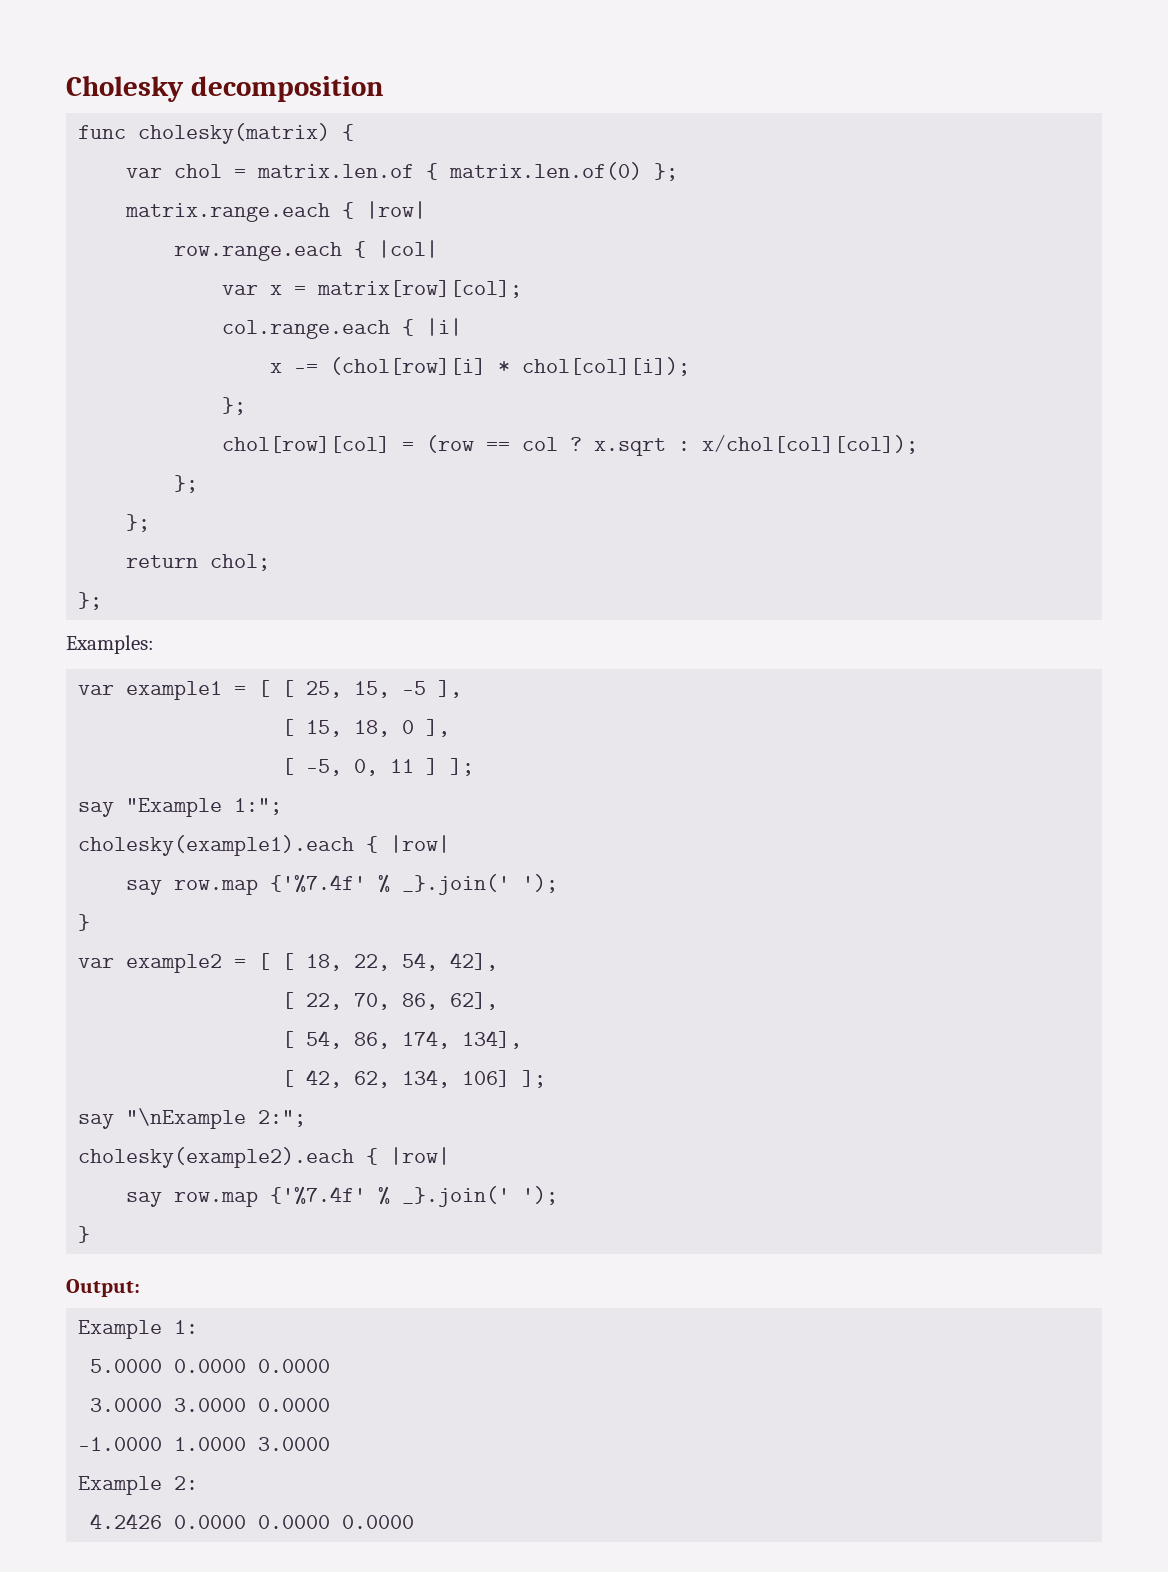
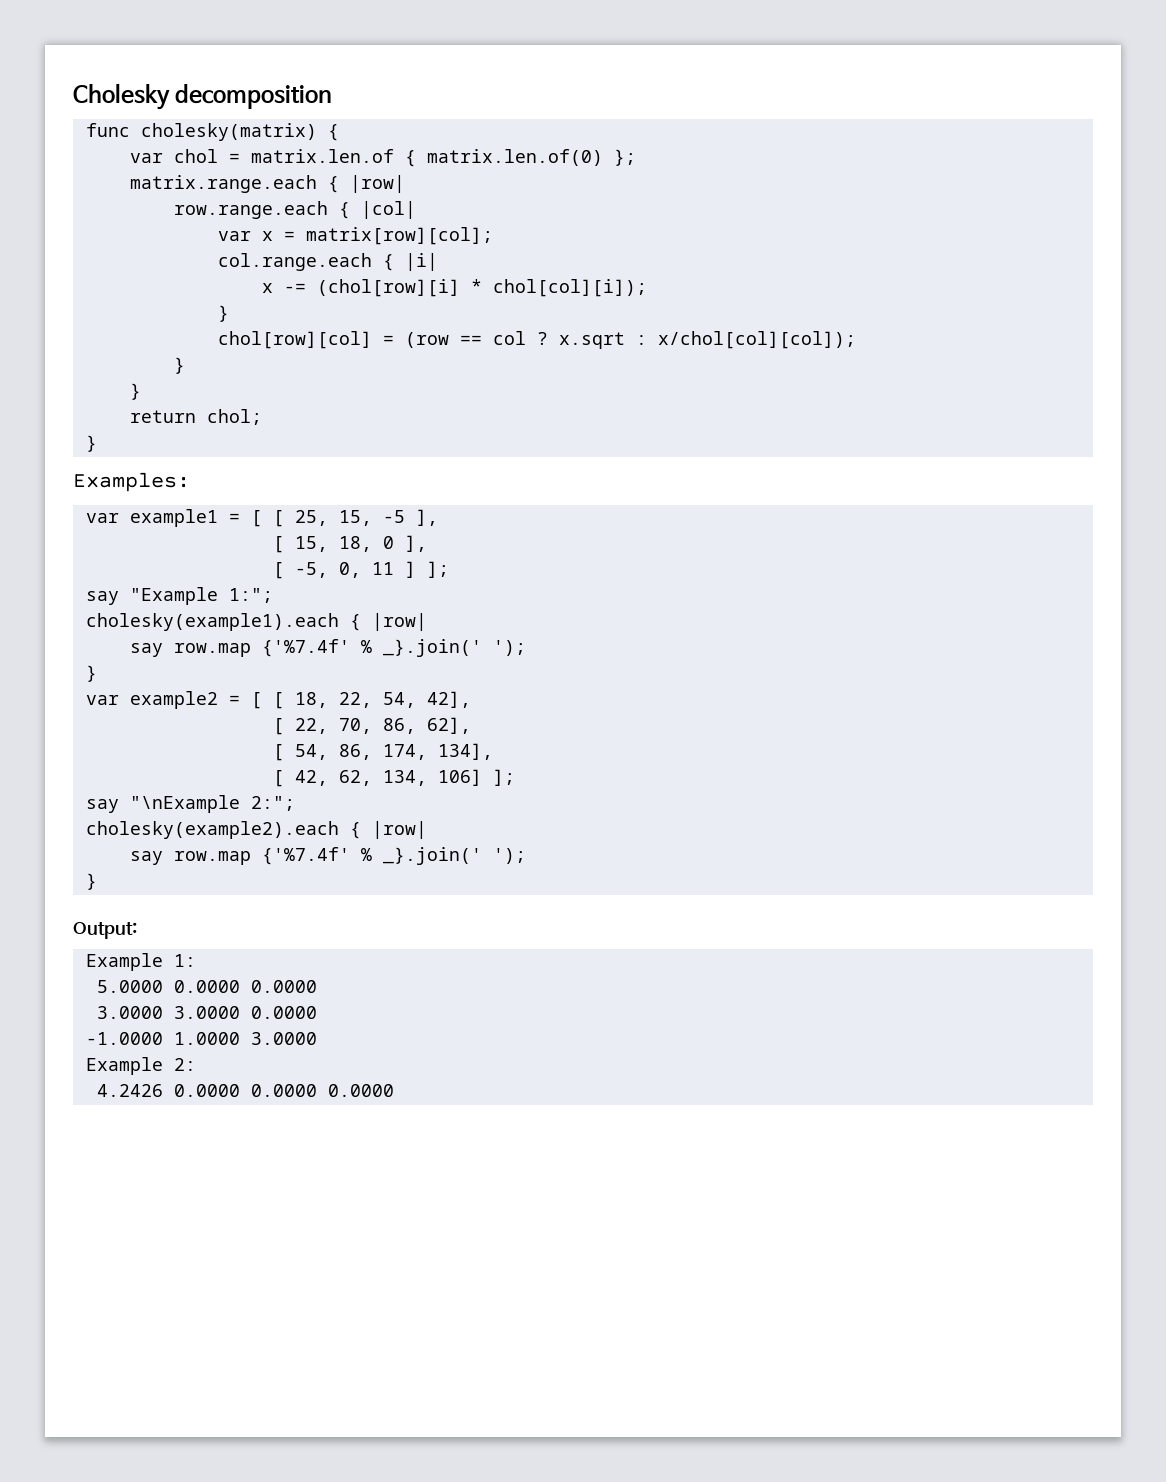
[222,397,247,415] }; -> [218,305,230,322] }
[174,475,199,493] [126,514,151,532] }; // }; -> [174,357,186,374] [130,383,142,400] } // }
[78,592,103,610] }; -> [86,435,98,452] }

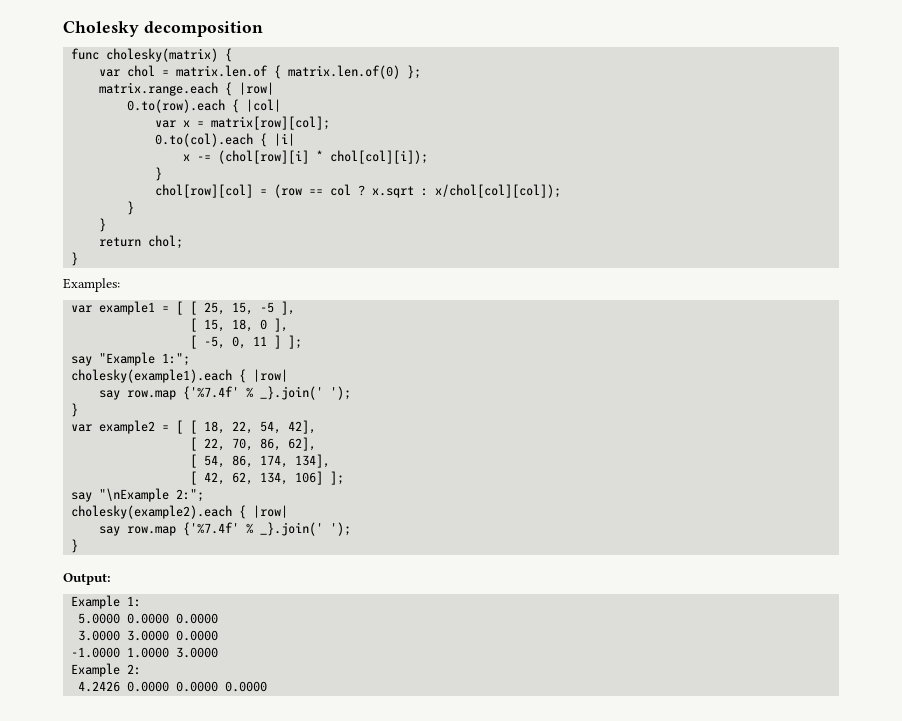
[174,201,329,219] row.range.each -> [127,99,226,113] 0.to(row).each
[218,253,373,271] col.range.each -> [155,133,254,147] 0.to(col).each

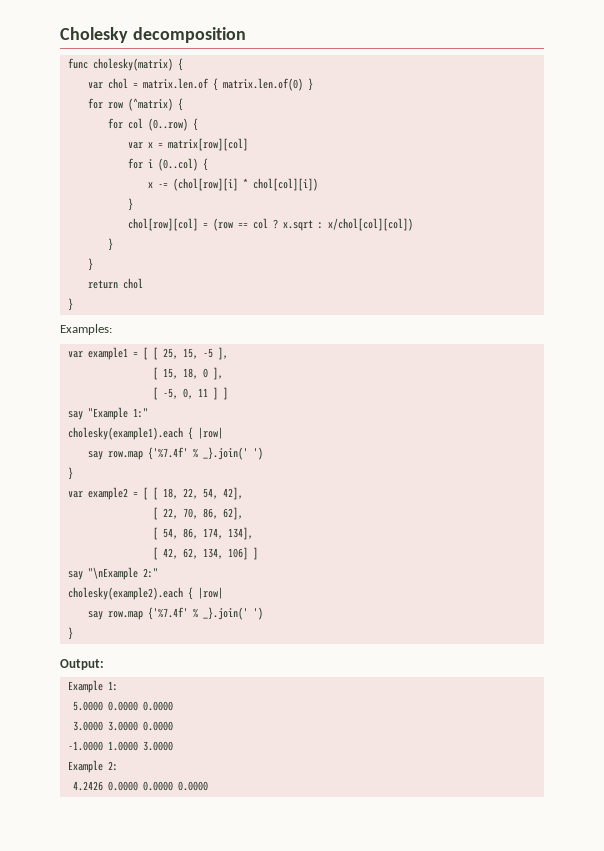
[407,65,422,79] [99,82,275,96] [127,99,282,113] }; // matrix.range.each { |row| // 0.to(row).each { |col| -> [307,78,313,91] [87,98,183,111] [107,118,198,131] } // for row (^matrix) { // for col (0..row) {
[211,116,331,130] [155,133,296,147] matrix[row][col]; // 0.to(col).each { |i| -> [167,138,248,151] [127,158,208,171] matrix[row][col] // for i (0..col) {
[330,150,429,164] chol[col][i]); -> [252,178,318,191] chol[col][i])
[435,184,562,198] x/chol[col][col]); -> [327,218,413,231] x/chol[col][col])
[148,235,184,249] chol; -> [122,278,143,289] chol
[288,335,303,349] ]; -> [222,387,228,400] ]
[162,353,191,366] 1:"; -> [132,408,148,418] 1:"
[330,386,352,400] '); -> [252,447,263,460] ')
[330,471,345,485] ]; -> [252,547,258,560] ]
[176,489,205,502] 2:"; -> [142,568,158,578] 2:"
[330,522,352,536] '); -> [252,607,263,620] ')

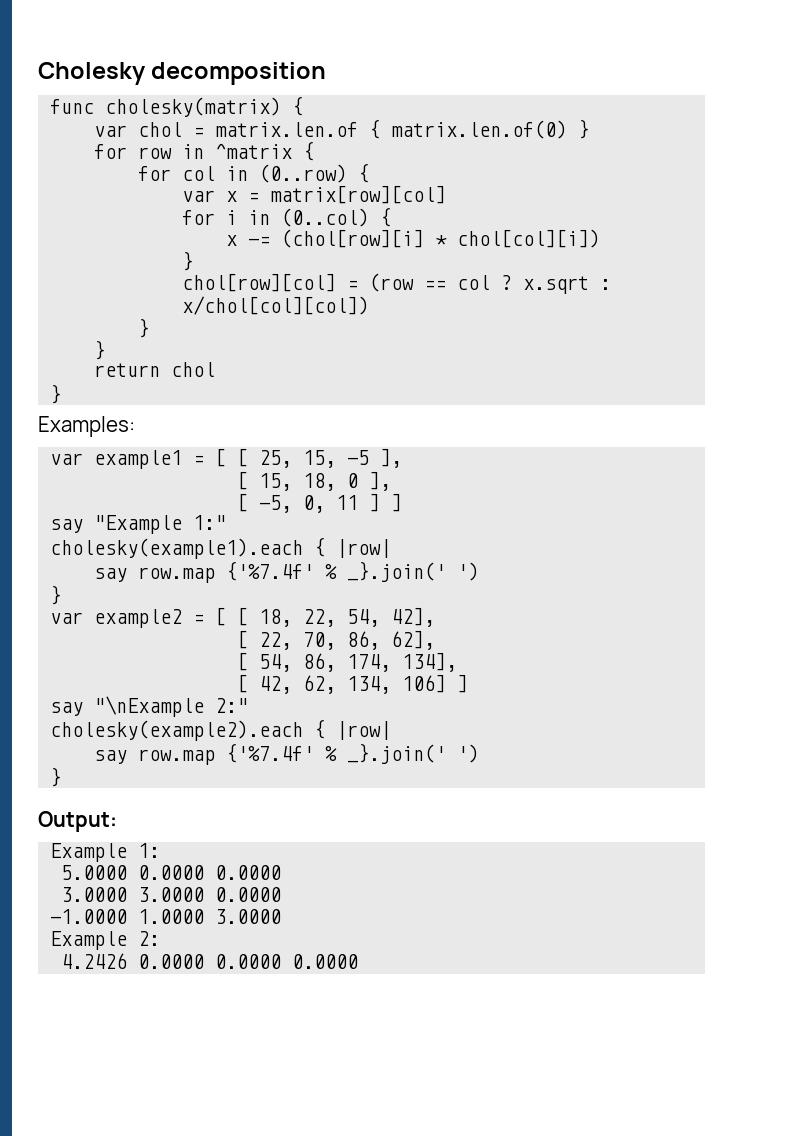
[127,98,173,111] (^matrix) -> [182,143,293,159] in ^matrix
(143, 123) none -> [226,166,249,181] in
(153, 163) none -> [248,210,271,225] in

